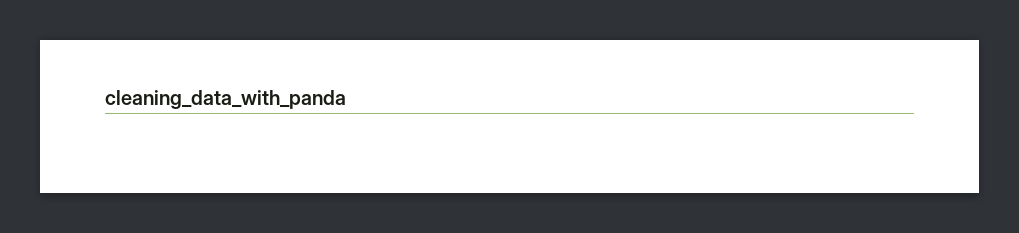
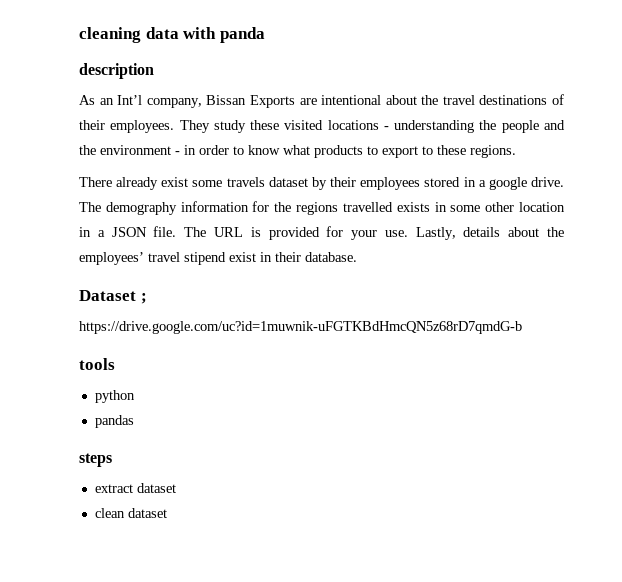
[105,90,346,109] cleaning_data_with_panda -> [79,27,265,43] [79,63,154,79] [79,94,564,108] [79,120,565,133] [79,145,516,158] [79,177,564,190] [79,201,565,215] [79,226,564,240] [79,252,357,265] [79,290,147,304] [79,321,522,334] [79,358,115,370] [94,390,135,403] [94,415,134,428] [79,453,112,467] [94,483,176,493] [94,508,167,518] cleaning data with panda // description // As an Int’l company, Bissan Exports are intentional about the travel destinations of their employees. They study these visited locations - understanding the people and the environment - in order to know what products to export to these regions. // There already exist some travels dataset by their employees stored in a google drive. The demography information for the regions travelled exists in some other location in a JSON file. The URL is provided for your use. Lastly, details about the employees’ travel stipend exist in their database. // Dataset ; // https://drive.google.com/uc?id=1muwnik-uFGTKBdHmcQN5z68rD7qmdG-b // tools // python // pandas // steps // extract dataset // clean dataset

